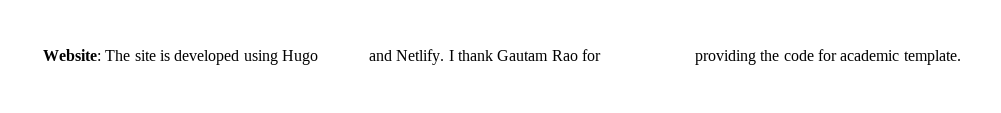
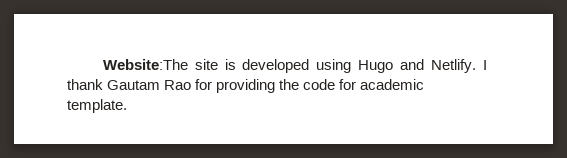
[43,49,131,61] Website: The -> [102,59,188,70] Website:The

